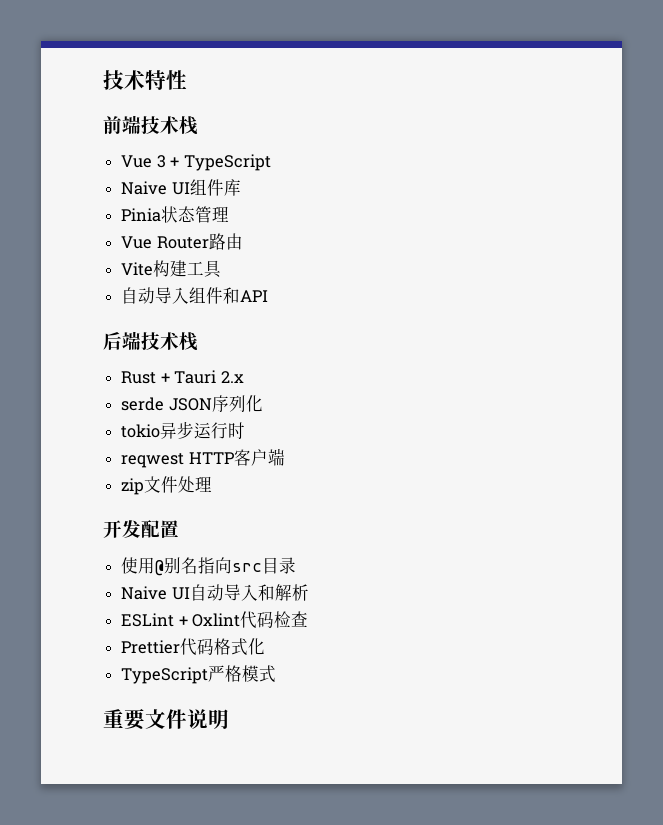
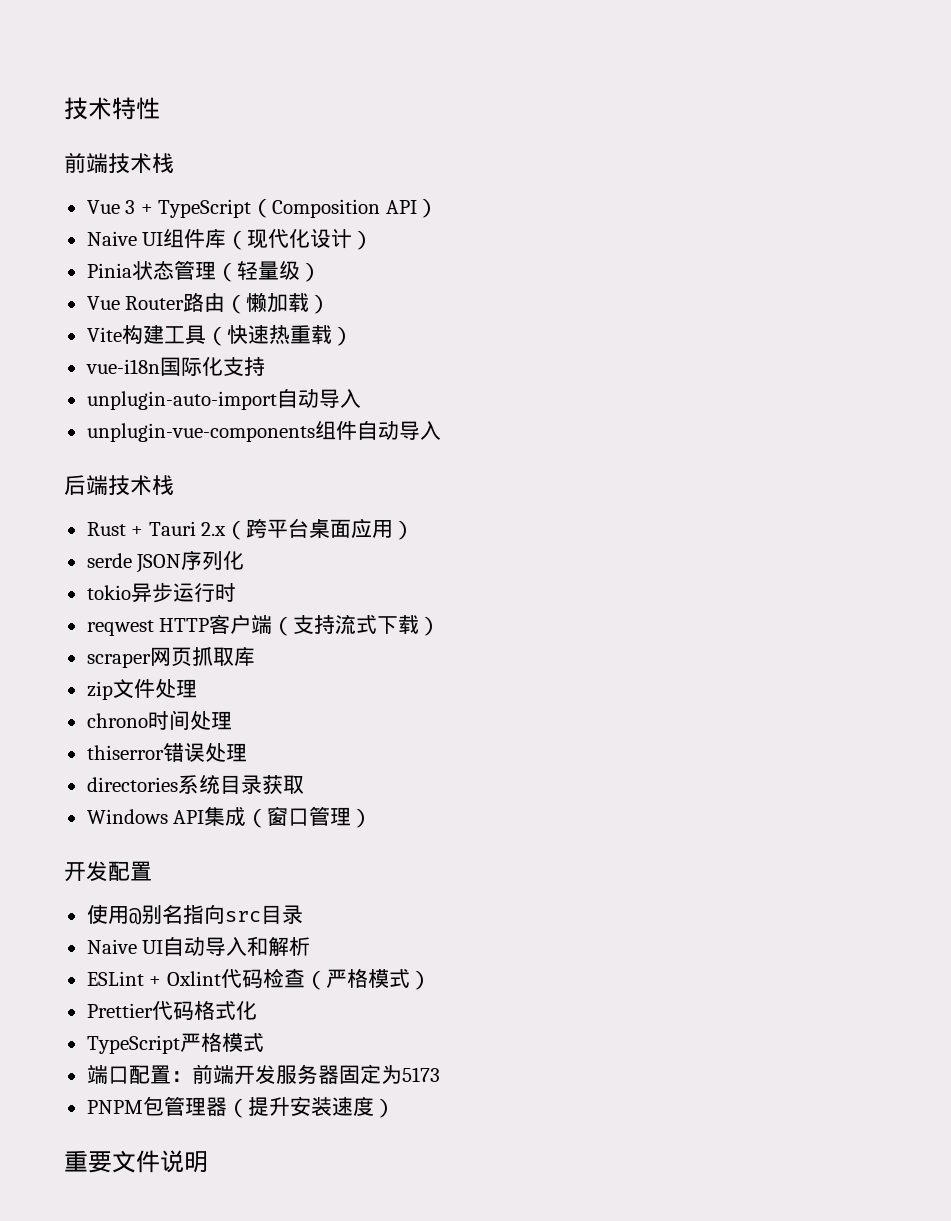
(271, 162) none -> [251,198,438,218] （Composition API）
(241, 187) none -> [226,229,374,250] （现代化设计）
(230, 214) none -> [215,261,321,282] （轻量级）
(243, 241) none -> [225,292,331,314] （懒加载）
[121,287,269,304] // 自动导入组件和API -> [205,324,353,346] [85,356,265,376] [86,388,361,410] [86,420,441,442] （快速热重载） // vue-i18n国际化支持 // unplugin-auto-import自动导入 // unplugin-vue-components组件自动导入
(244, 377) none -> [225,518,415,540] （跨平台桌面应用）
[121,476,213,495] // zip文件处理 -> [272,614,441,636] [86,646,255,668] [86,678,197,700] [86,710,232,730] [86,742,247,762] [86,775,304,795] [86,806,373,828] （支持流式下载） // scraper网页抓取库 // zip文件处理 // chrono时间处理 // thiserror错误处理 // directories系统目录获取 // Windows API集成（窗口管理）
(309, 619) none -> [304,968,431,990] （严格模式）
(277, 674) none -> [86,1064,440,1085] [86,1096,395,1118] // 端口配置：前端开发服务器固定为5173 // PNPM包管理器（提升安装速度）

